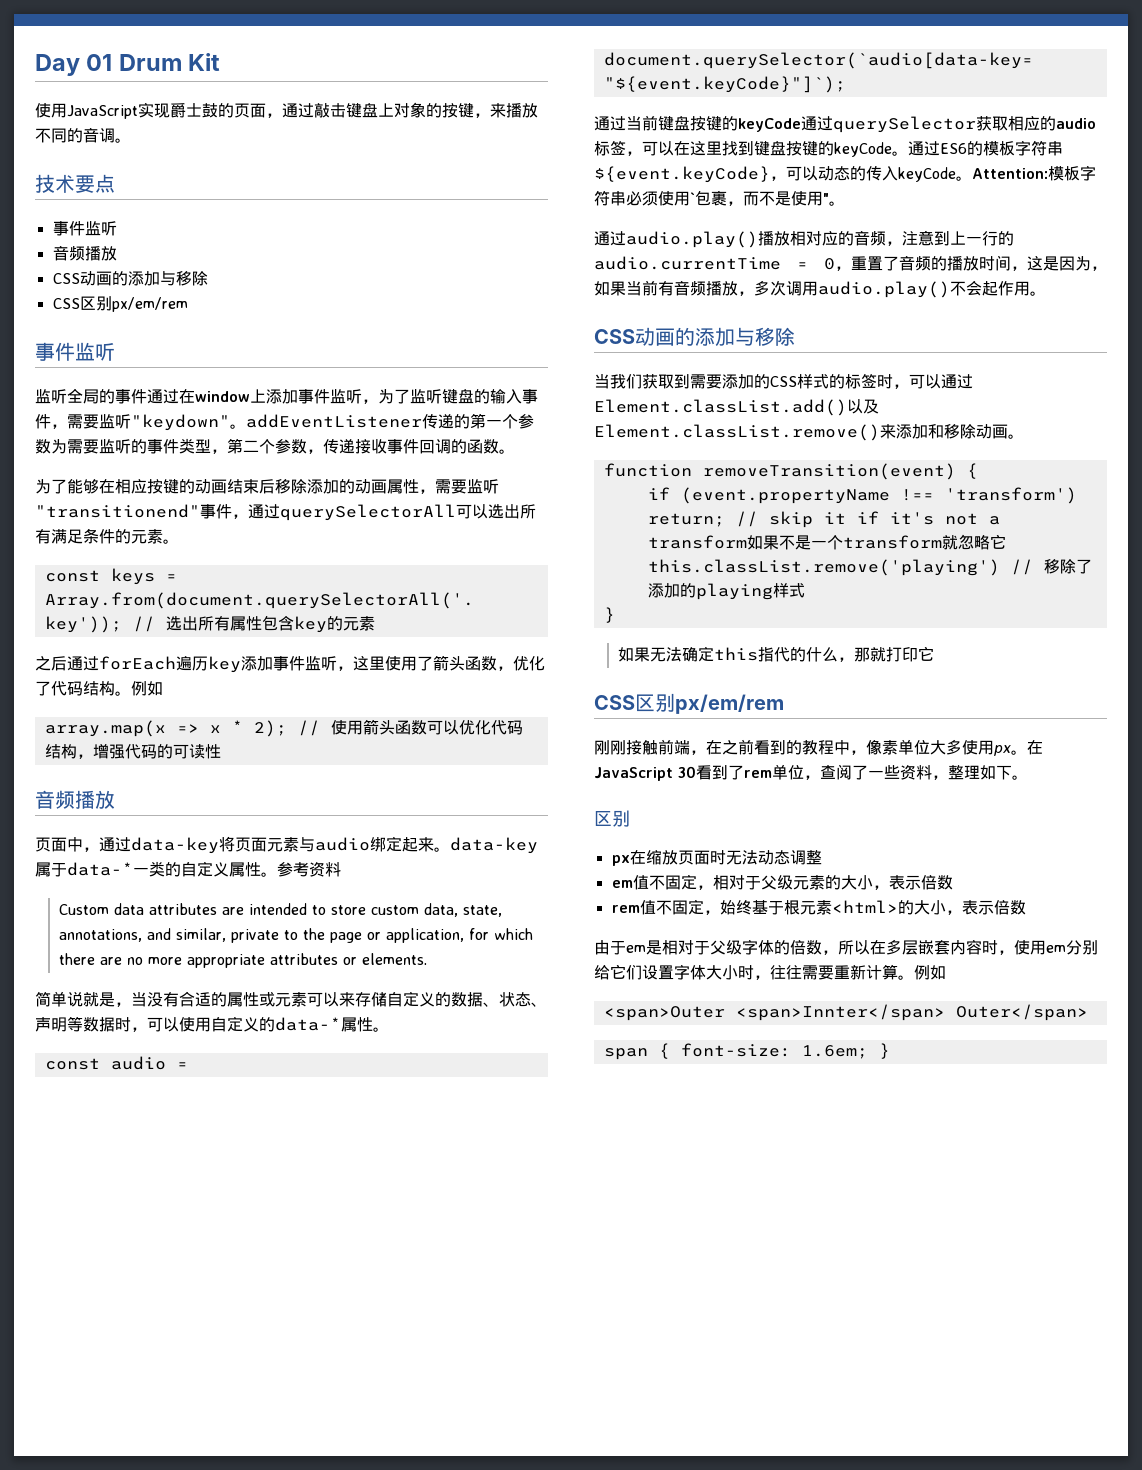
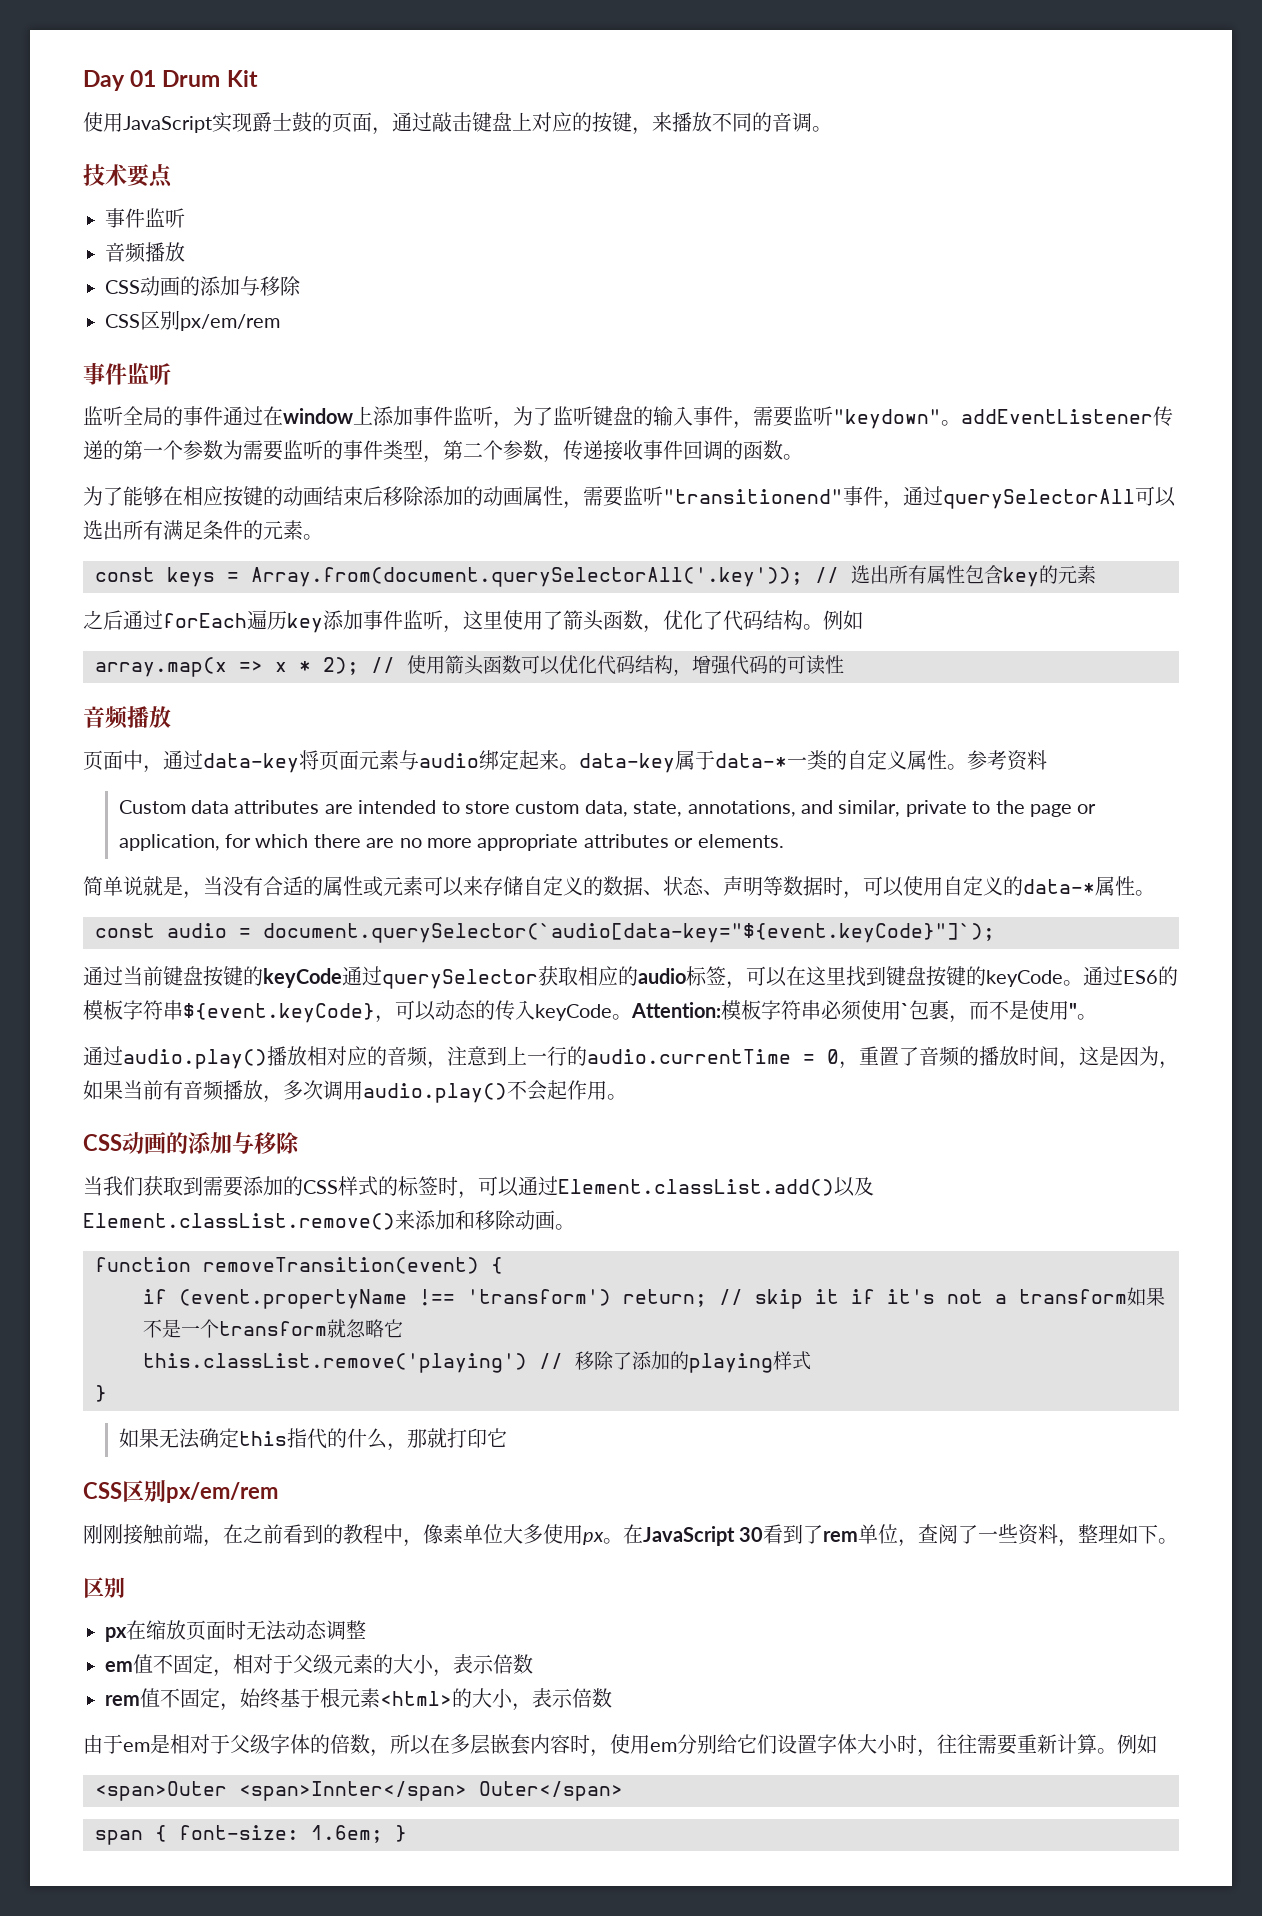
[410,102,426,118] 象 -> [552,112,572,132] 应

